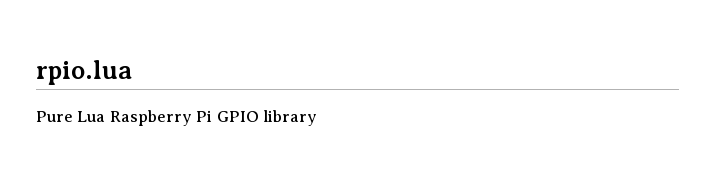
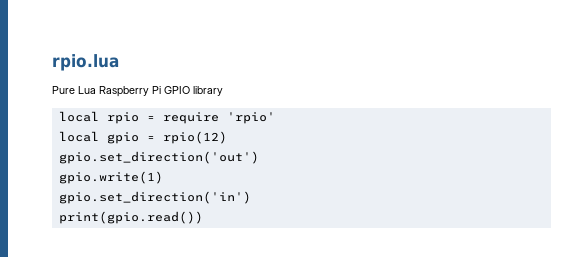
(318, 118) none -> [58,111,275,124] [58,131,227,144] [58,151,259,164] [58,171,163,184] [58,191,251,204] [58,211,203,224] // local rpio = require 'rpio' // local gpio = rpio(12) // gpio.set_direction('out') // gpio.write(1) // gpio.set_direction('in') // print(gpio.read())

